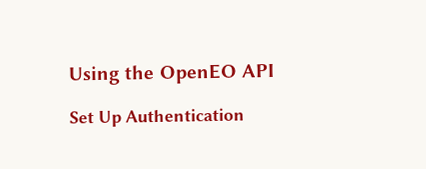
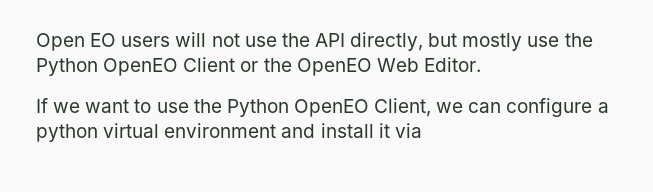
[68,63,274,86] [69,107,246,127] Using the OpenEO API // Set Up Authentication -> [36,32,593,51] [36,57,481,76] [36,98,609,117] [36,123,422,142] Open EO users will not use the API directly, but mostly use the Python OpenEO Client or the OpenEO Web Editor. // If we want to use the Python OpenEO Client, we can configure a python virtual environment and install it via

